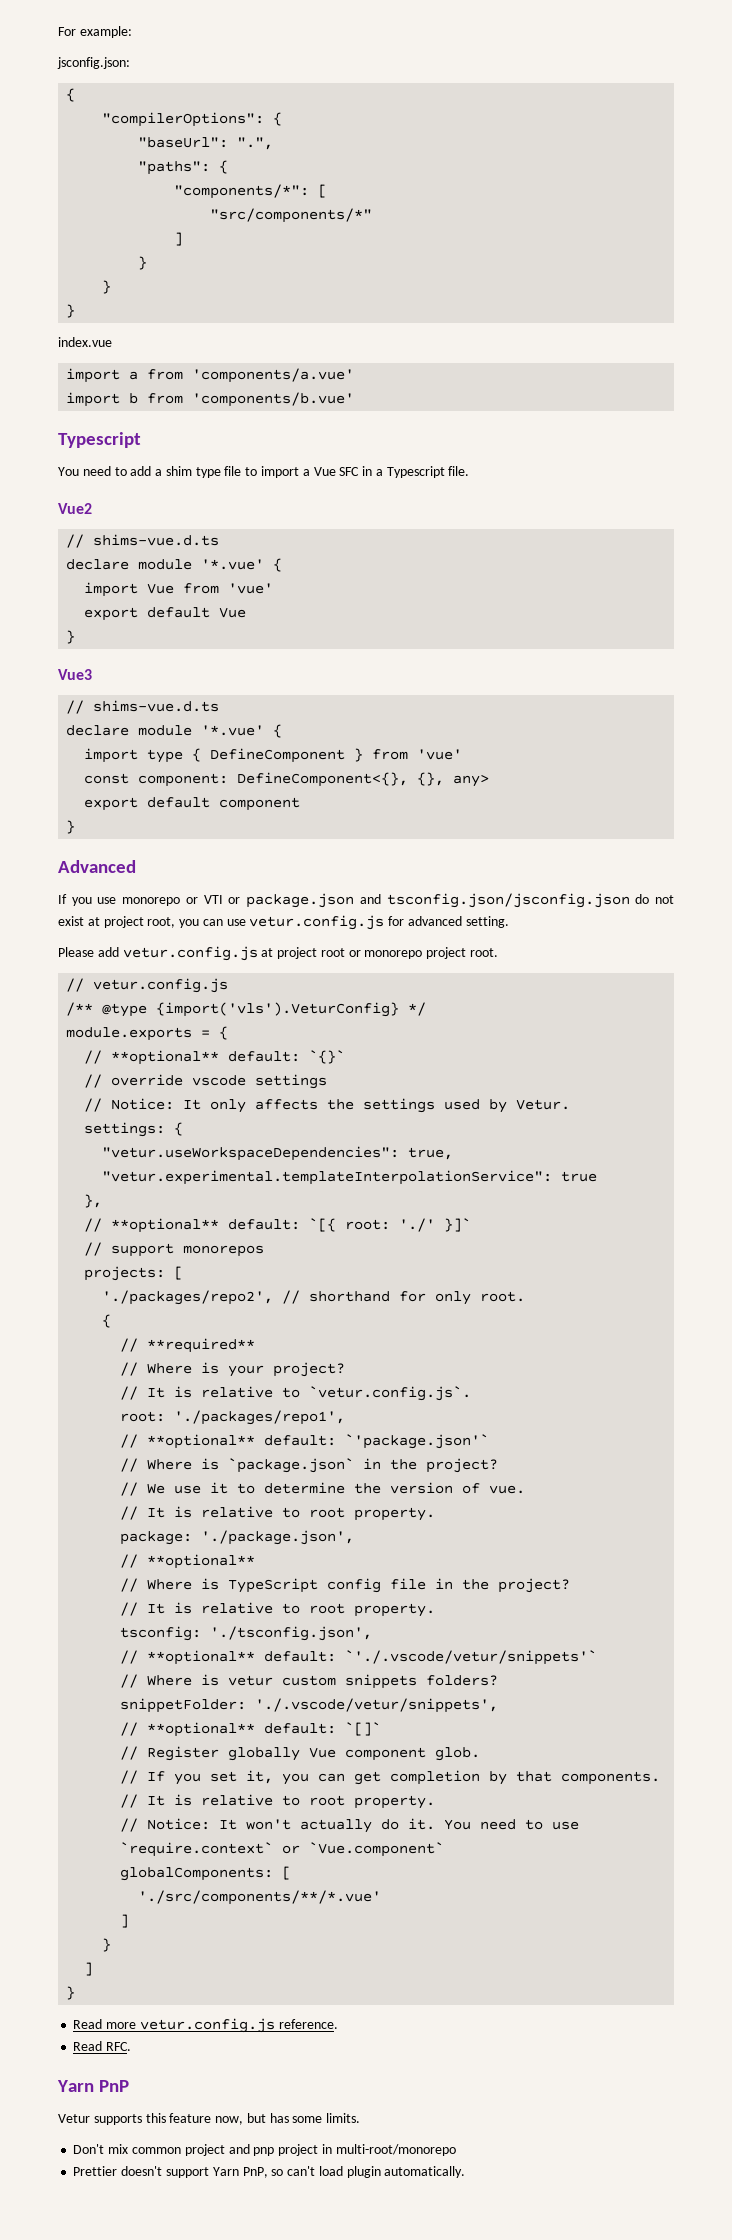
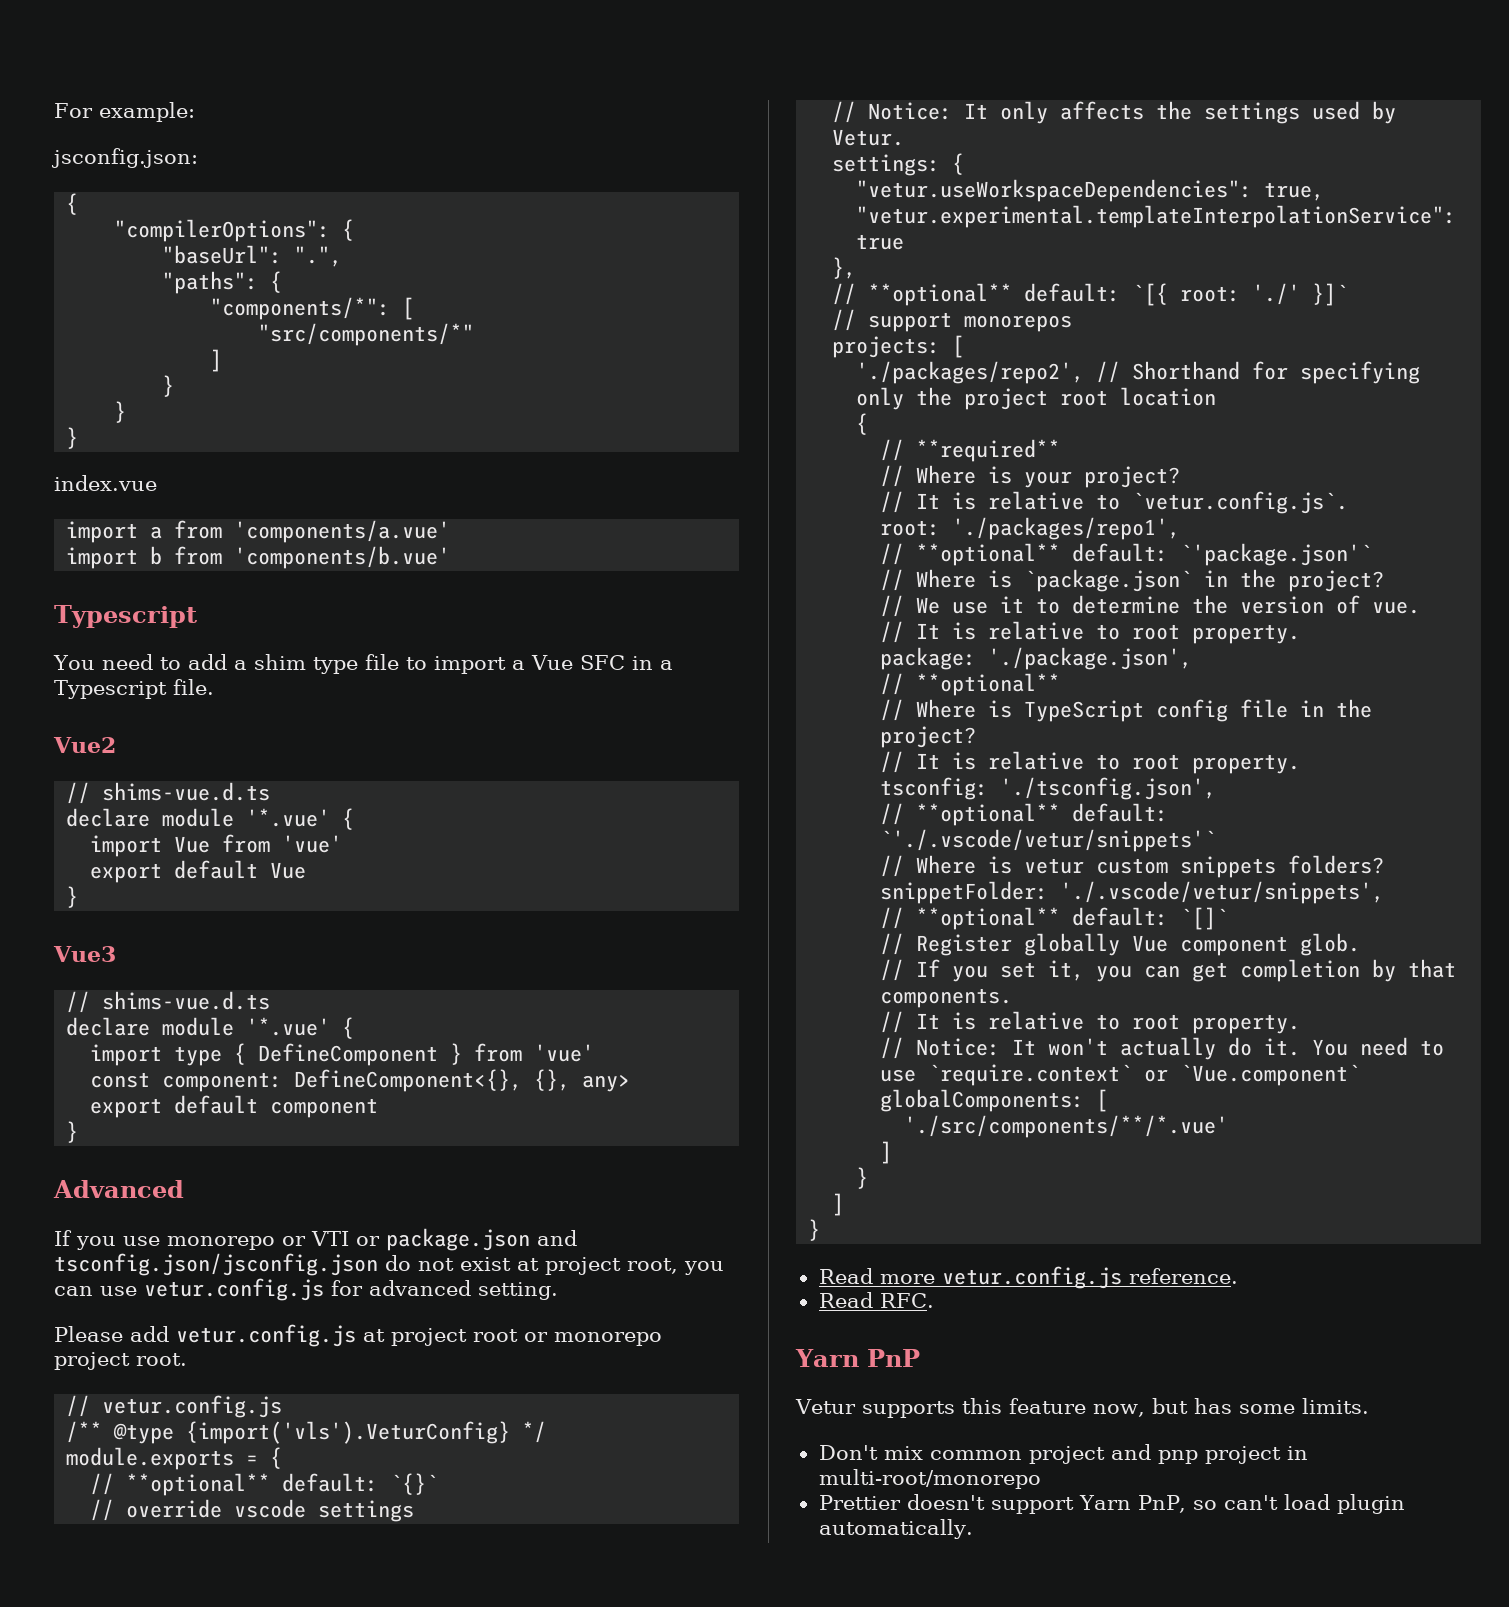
[309,1291,526,1305] shorthand for only root. -> [1132,361,1421,384] [856,387,1217,410] Shorthand for specifying only the project root location

